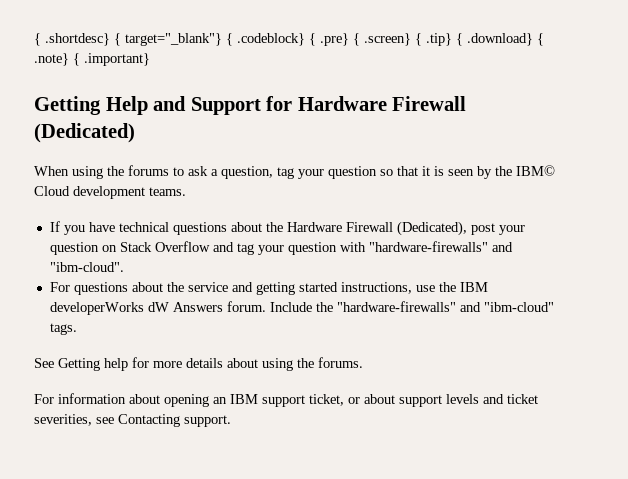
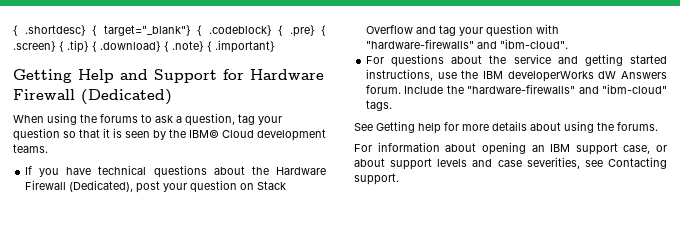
[309,394,344,406] ticket, -> [623,145,651,154] case,
[507,394,538,404] ticket -> [497,160,522,167] case

